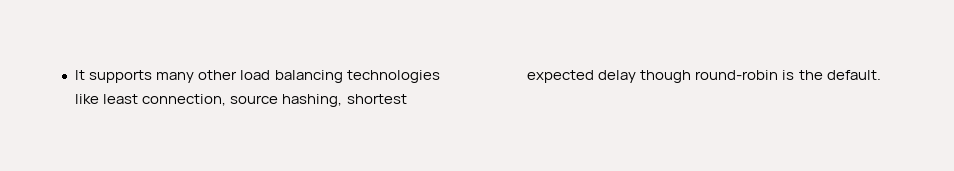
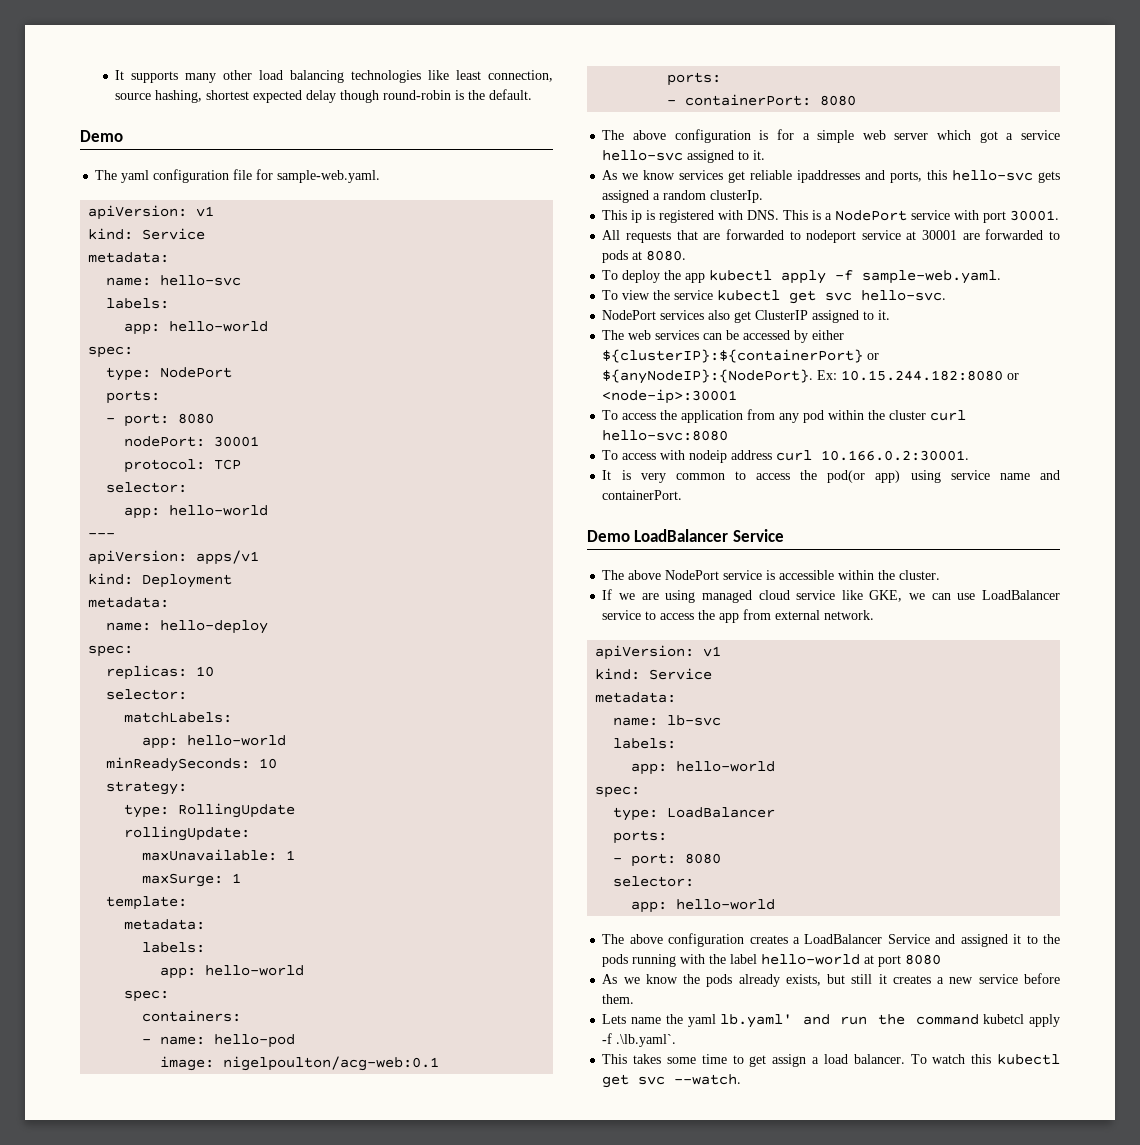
(881, 75) none -> [80,130,123,142] [95,169,381,183] [88,205,215,220] [88,228,206,240] [88,252,170,263] [106,275,242,286] [106,298,170,309] [124,321,269,335] [88,346,134,358] [106,367,233,381] [106,390,161,404] [106,413,215,427] [124,436,260,447] [124,459,242,473] [106,482,188,493] [124,505,269,519] [88,533,116,538] [88,550,260,565] [88,573,233,588] [88,597,170,608] [106,620,269,634] [88,645,134,657] [106,665,215,680] [106,689,188,700] [124,712,233,723] [142,735,287,749] [106,757,278,772] [106,781,188,795] [124,803,296,818] [124,826,251,841] [142,849,296,861] [142,873,242,887] [106,896,188,910] [124,919,206,930] [142,942,206,953] [160,965,305,979] [124,990,170,1002] [142,1010,242,1022] [142,1034,296,1048] [160,1056,440,1071] [667,72,722,86] [667,94,857,106] [602,129,1060,143] [602,150,766,163] [602,170,1060,183] [602,190,764,203] [602,210,1060,223] [602,229,1060,243] [602,250,687,263] [602,270,1002,284] [602,290,947,304] [602,310,891,323] [602,330,845,343] [602,349,880,363] [602,369,1020,384] [602,389,738,404] [602,409,967,423] [602,430,729,441] [602,450,970,463] [602,470,1060,483] [602,490,683,500] [587,529,784,542] [602,570,941,580] [602,589,1060,603] [602,609,875,623] [595,645,722,660] [595,668,713,680] [595,692,677,703] [613,715,722,726] [613,738,677,749] [631,761,776,775] [595,786,641,798] [613,807,776,821] [613,830,668,844] [613,853,722,867] [613,876,695,887] [631,899,776,913] [602,933,1060,947] [602,954,942,967] [602,973,1060,987] [602,994,635,1004] [602,1014,1060,1028] [602,1033,677,1047] [602,1054,1061,1067] [602,1074,742,1088] // Demo // The yaml configuration file for sample-web.yaml. // apiVersion: v1 // kind: Service // metadata: // name: hello-svc // labels: // app: hello-world // spec: // type: NodePort // ports: // - port: 8080 // nodePort: 30001 // protocol: TCP // selector: // app: hello-world // --- // apiVersion: apps/v1 // kind: Deployment // metadata: // name: hello-deploy // spec: // replicas: 10 // selector: // matchLabels: // app: hello-world // minReadySeconds: 10 // strategy: // type: RollingUpdate // rollingUpdate: // maxUnavailable: 1 // maxSurge: 1 // template: // metadata: // labels: // app: hello-world // spec: // containers: // - name: hello-pod // image: nigelpoulton/acg-web:0.1 // ports: // - containerPort: 8080 // The above configuration is for a simple web server which got a service hello-svc assigned to it. // As we know services get reliable ipaddresses and ports, this hello-svc gets assigned a random clusterIp. // This ip is registered with DNS. This is a NodePort service with port 30001. // All requests that are forwarded to nodeport service at 30001 are forwarded to pods at 8080. // To deploy the app kubectl apply -f sample-web.yaml. // To view the service kubectl get svc hello-svc. // NodePort services also get ClusterIP assigned to it. // The web services can be accessed by either ${clusterIP}:${containerPort} or ${anyNodeIP}:{NodePort}. Ex: 10.15.244.182:8080 or <node-ip>:30001 // To access the application from any pod within the cluster curl hello-svc:8080 // To access with nodeip address curl 10.166.0.2:30001. // It is very common to access the pod(or app) using service name and containerPort. // Demo LoadBalancer Service // The above NodePort service is accessible within the cluster. // If we are using managed cloud service like GKE, we can use LoadBalancer service to access the app from external network. // apiVersion: v1 // kind: Service // metadata: // name: lb-svc // labels: // app: hello-world // spec: // type: LoadBalancer // ports: // - port: 8080 // selector: // app: hello-world // The above configuration creates a LoadBalancer Service and assigned it to the pods running with the label hello-world at port 8080 // As we know the pods already exists, but still it creates a new service before them. // Lets name the yaml lb.yaml' and run the command kubetcl apply -f .\lb.yaml`. // This takes some time to get assign a load balancer. To watch this kubectl get svc --watch.

